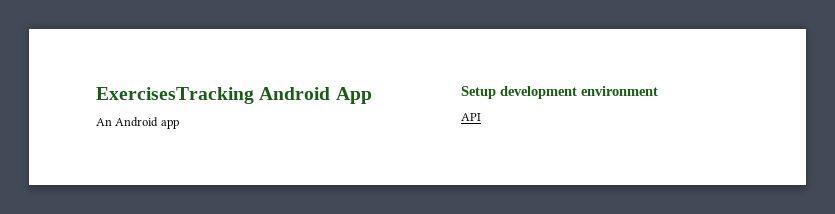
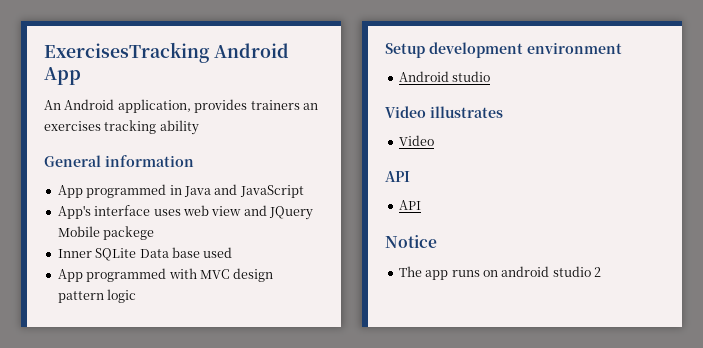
[160,119,179,129] [461,86,658,99] [461,113,481,121] app // Setup development environment // API -> [117,99,318,113] [44,120,199,135] [44,155,194,167] [57,184,304,198] [57,205,313,220] [57,226,155,240] [57,247,233,261] [57,268,274,282] [57,289,137,303] [385,42,622,58] [398,71,491,82] [385,106,503,118] [398,135,434,146] [385,171,410,182] [398,200,421,210] [385,235,437,248] [398,266,601,280] application, provides trainers an exercises tracking ability // General information // App programmed in Java and JavaScript // App's interface uses web view and JQuery Mobile packege // Inner SQLite Data base used // App programmed with MVC design pattern logic // Setup development environment // Android studio // Video illustrates // Video // API // API // Notice // The app runs on android studio 2

